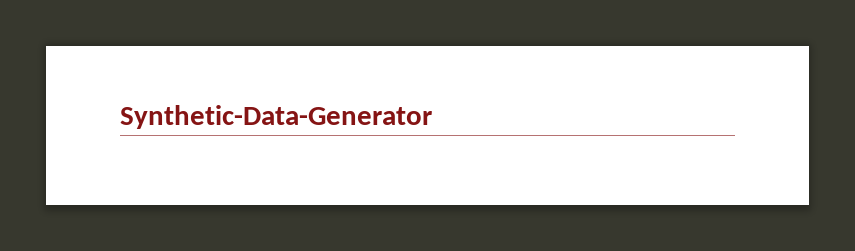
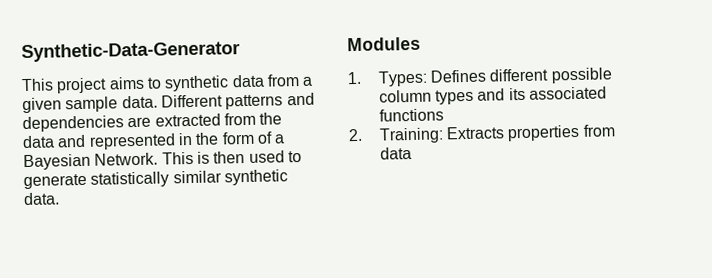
(432, 117) none -> [21,74,314,94] [22,92,315,114] [22,112,283,133] [22,131,286,150] [23,150,302,171] [23,169,288,190] [23,192,60,206] [347,36,421,52] [347,67,613,87] [378,86,608,105] [378,108,444,122] [348,124,615,144] [379,147,412,160] // This project aims to synthetic data from a given sample data. Different patterns and dependencies are extracted from the data and represented in the form of a Bayesian Network. This is then used to generate statistically similar synthetic data. // Modules // 1. Types: Defines different possible column types and its associated functions // 2. Training: Extracts properties from data

